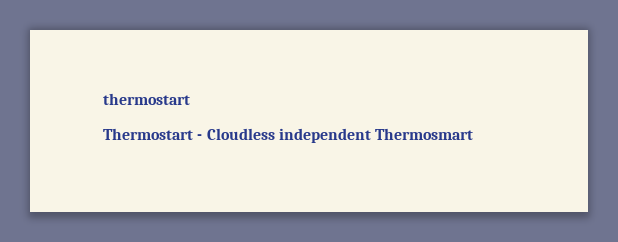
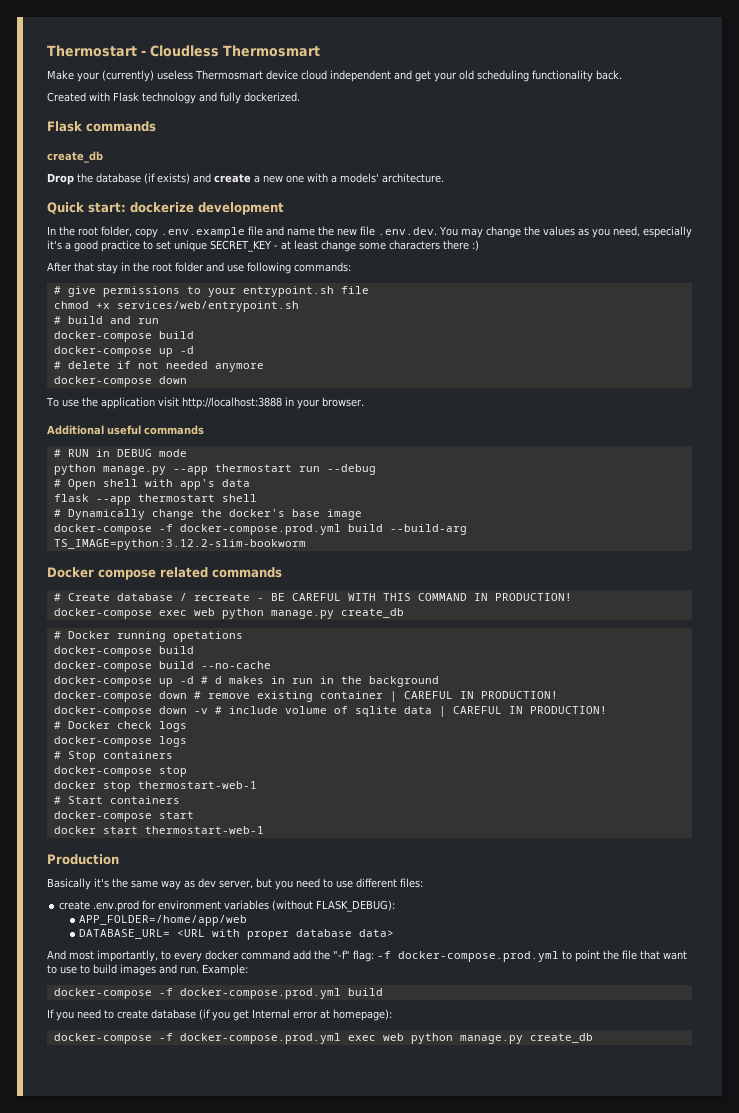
[103,93,190,105] thermostart // -> (47, 51) none
[278,128,474,143] independent Thermosmart -> [223,45,320,57] [47,70,622,82] [47,92,300,104] [47,121,156,132] [47,151,103,163] [47,173,444,185] [47,202,284,215] [47,226,692,238] [47,240,479,252] [47,262,351,274] [53,286,369,297] [53,301,299,312] [53,316,159,324] [53,331,194,342] [53,346,194,357] [53,361,264,372] [53,376,187,387] [46,397,364,409] [47,425,204,435] [53,449,187,457] [53,464,376,475] [53,479,250,490] [53,494,257,505] [53,509,362,520] [53,524,467,535] [53,539,306,550] [47,567,282,580] [53,593,572,601] [53,608,404,619] [53,631,243,642] [53,646,194,657] [53,661,271,672] [53,676,439,687] [53,691,558,702] [53,706,607,717] [53,721,187,732] [53,736,187,747] [53,751,173,762] [53,766,187,777] [53,781,257,792] [53,796,180,804] [53,811,194,822] [53,826,264,834] [47,854,119,865] [47,878,423,890] [59,900,396,912] [79,915,248,926] [79,929,395,940] [47,950,687,962] [47,964,248,976] [53,988,383,999] [47,1009,392,1021] [53,1033,593,1044] Thermosmart // Make your (currently) useless Thermosmart device cloud independent and get your old scheduling functionality back. // Created with Flask technology and fully dockerized. // Flask commands // create_db // Drop the database (if exists) and create a new one with a models' architecture. // Quick start: dockerize development // In the root folder, copy .env.example file and name the new file .env.dev. You may change the values as you need, especially it's a good practice to set unique SECRET_KEY - at least change some characters there :) // After that stay in the root folder and use following commands: // # give permissions to your entrypoint.sh file // chmod +x services/web/entrypoint.sh // # build and run // docker-compose build // docker-compose up -d // # delete if not needed anymore // docker-compose down // To use the application visit http://localhost:3888 in your browser. // Additional useful commands // # RUN in DEBUG mode // python manage.py --app thermostart run --debug // # Open shell with app's data // flask --app thermostart shell // # Dynamically change the docker's base image // docker-compose -f docker-compose.prod.yml build --build-arg TS_IMAGE=python:3.12.2-slim-bookworm // Docker compose related commands // # Create database / recreate - BE CAREFUL WITH THIS COMMAND IN PRODUCTION! // docker-compose exec web python manage.py create_db // # Docker running opetations // docker-compose build // docker-compose build --no-cache // docker-compose up -d # d makes in run in the background // docker-compose down # remove existing container | CAREFUL IN PRODUCTION! // docker-compose down -v # include volume of sqlite data | CAREFUL IN PRODUCTION! // # Docker check logs // docker-compose logs // # Stop containers // docker-compose stop // docker stop thermostart-web-1 // # Start containers // docker-compose start // docker start thermostart-web-1 // Production // Basically it's the same way as dev server, but you need to use different files: // create .env.prod for environment variables (without FLASK_DEBUG): // APP_FOLDER=/home/app/web // DATABASE_URL= <URL with proper database data> // And most importantly, to every docker command add the "-f" flag: -f docker-compose.prod.yml to point the file that want to use to build images and run. Example: // docker-compose -f docker-compose.prod.yml build // If you need to create database (if you get Internal error at homepage): // docker-compose -f docker-compose.prod.yml exec web python manage.py create_db

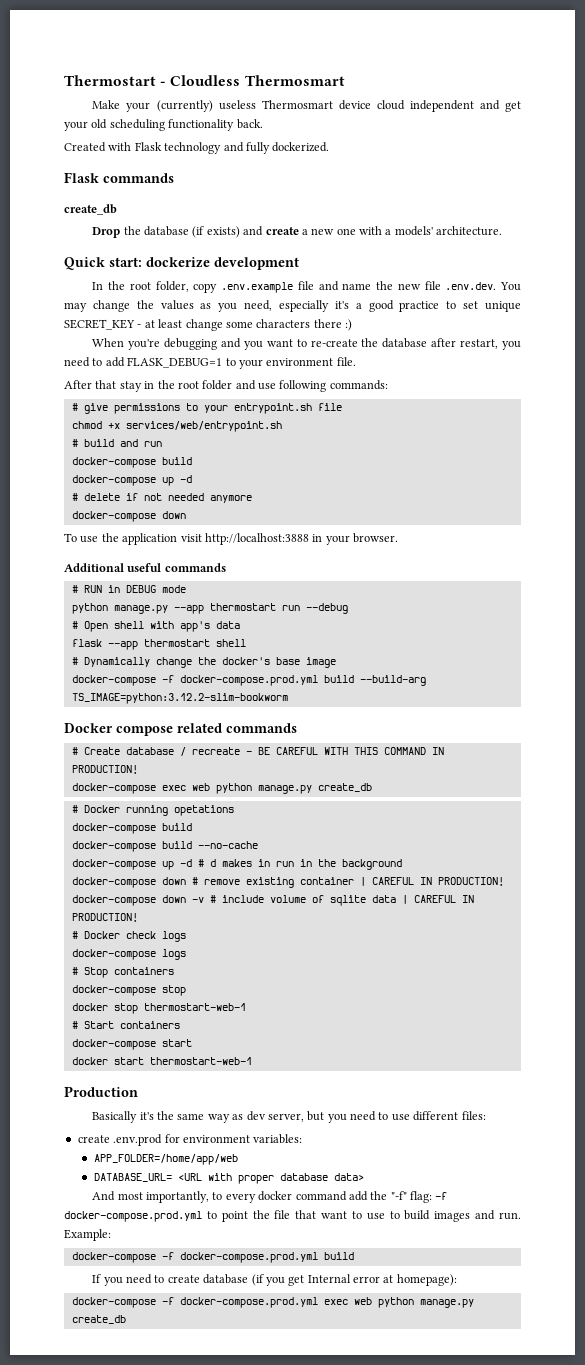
(479, 245) none -> [92,338,521,350] [64,357,356,369] // When you're debugging and you want to re-create the database after restart, you need to add FLASK_DEBUG=1 to your environment file.
[224,900,396,912] variables (without FLASK_DEBUG): -> [253,1134,303,1144] variables:

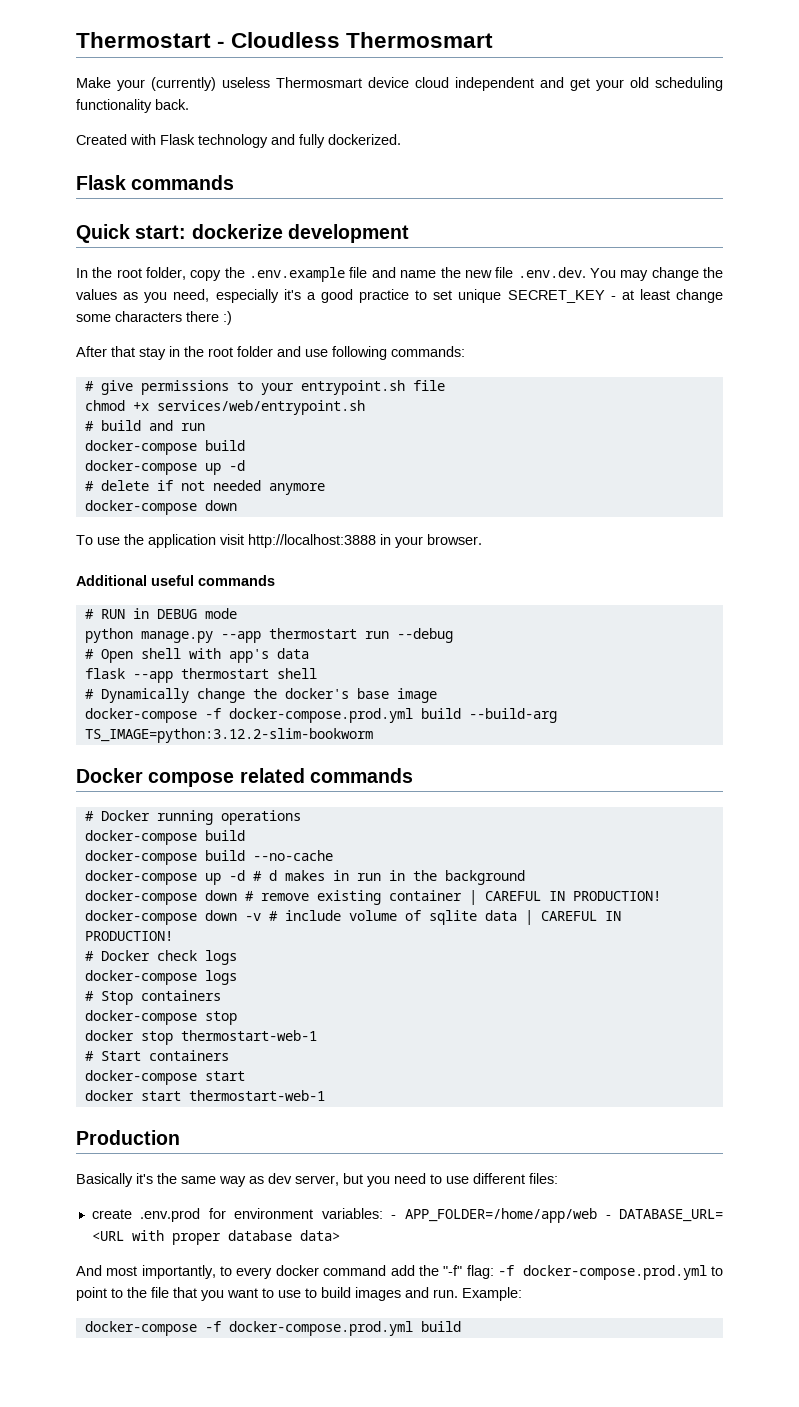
[64,204,117,215] [92,226,503,238] // create_db // Drop the database (if exists) and create a new one with a models' architecture. -> (235, 182) none
(218, 288) none -> [224,267,245,278] the
[92,338,521,350] [64,357,356,369] // When you're debugging and you want to re-create the database after restart, you need to add FLASK_DEBUG=1 to your environment file. -> (232, 318) none
[71,747,444,756] [71,765,138,774] [71,783,372,794] // # Create database / recreate - BE CAREFUL WITH THIS COMMAND IN PRODUCTION! // docker-compose exec web python manage.py create_db -> (413, 775) none
[173,805,234,816] opetations -> [220,810,301,825] operations
(303, 1139) // -> [391,1215,397,1219] -
(238, 1159) // -> [605,1215,611,1219] -
(248, 1216) none -> [111,1288,123,1298] to
(317, 1214) none -> [201,1290,224,1301] you
[92,1274,457,1286] [71,1297,474,1308] [71,1315,126,1324] // If you need to create database (if you get Internal error at homepage): // docker-compose -f docker-compose.prod.yml exec web python manage.py create_db -> (461, 1326) none

